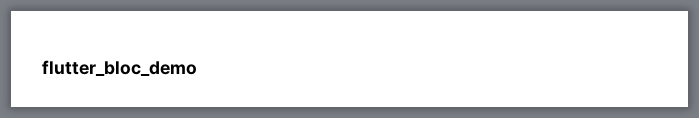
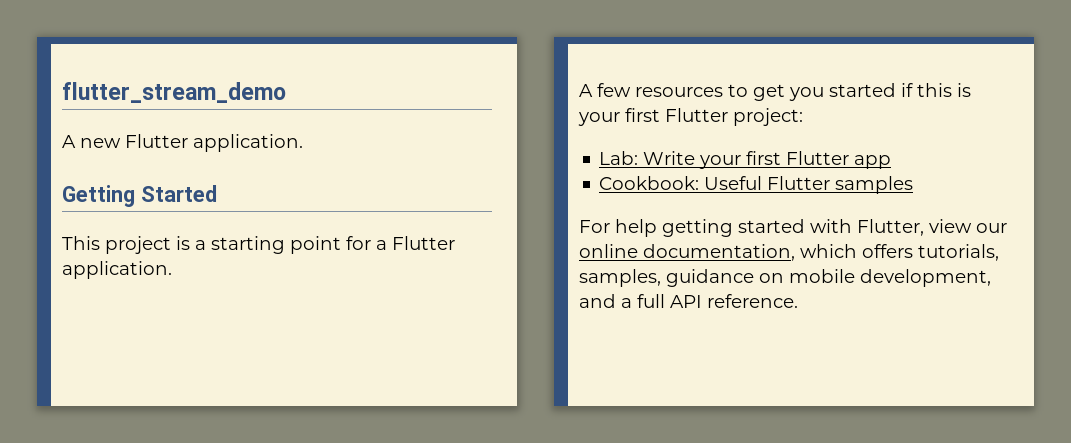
[42,60,197,76] flutter_bloc_demo -> [62,82,286,103] [62,134,303,152] [62,185,217,207] [62,236,455,254] [62,261,172,279] [579,83,971,101] [578,108,803,126] [599,151,892,169] [599,176,914,194] [579,219,1007,237] [579,244,999,261] [579,269,991,287] [579,294,798,308] flutter_stream_demo // A new Flutter application. // Getting Started // This project is a starting point for a Flutter application. // A few resources to get you started if this is your first Flutter project: // Lab: Write your first Flutter app // Cookbook: Useful Flutter samples // For help getting started with Flutter, view our online documentation, which offers tutorials, samples, guidance on mobile development, and a full API reference.

